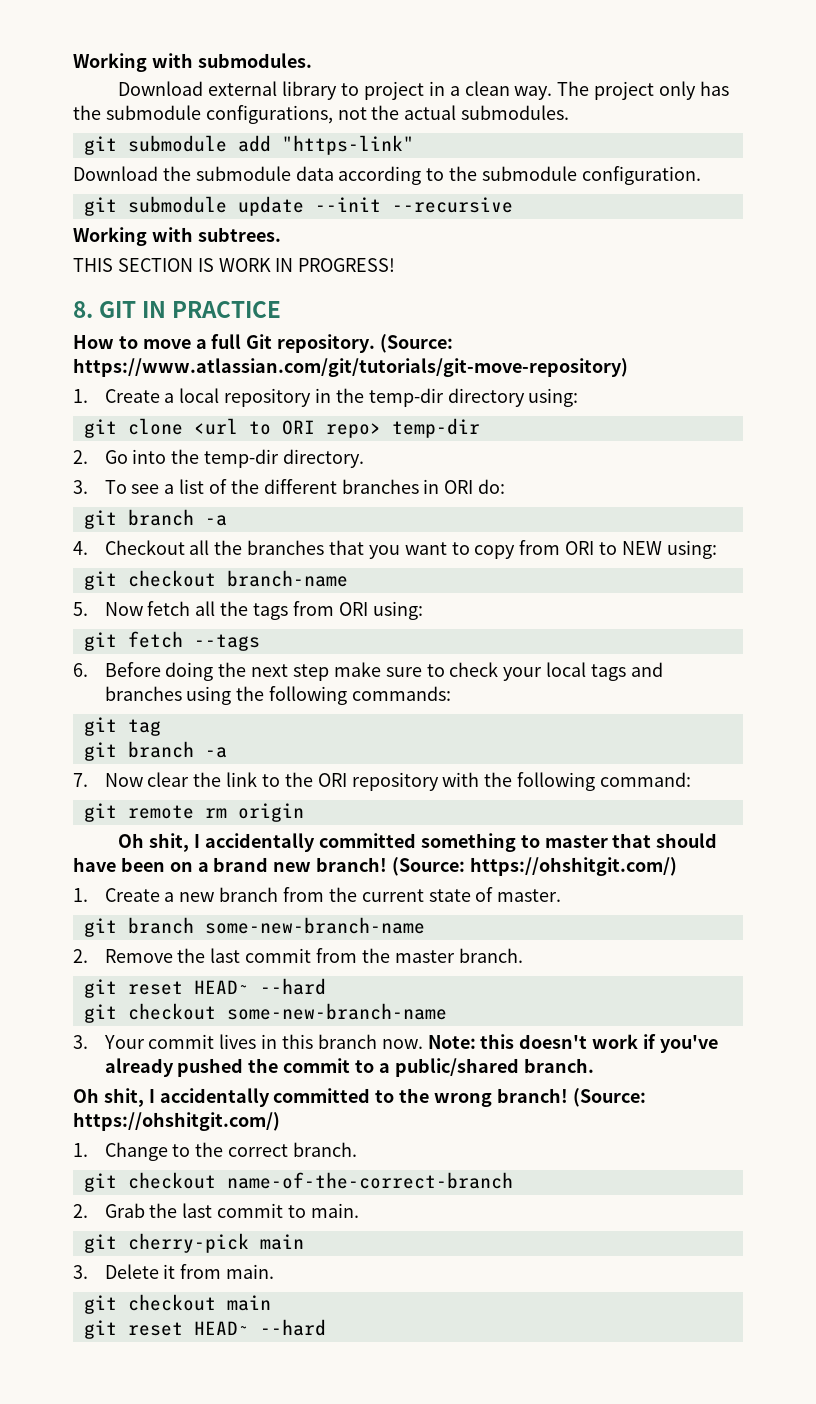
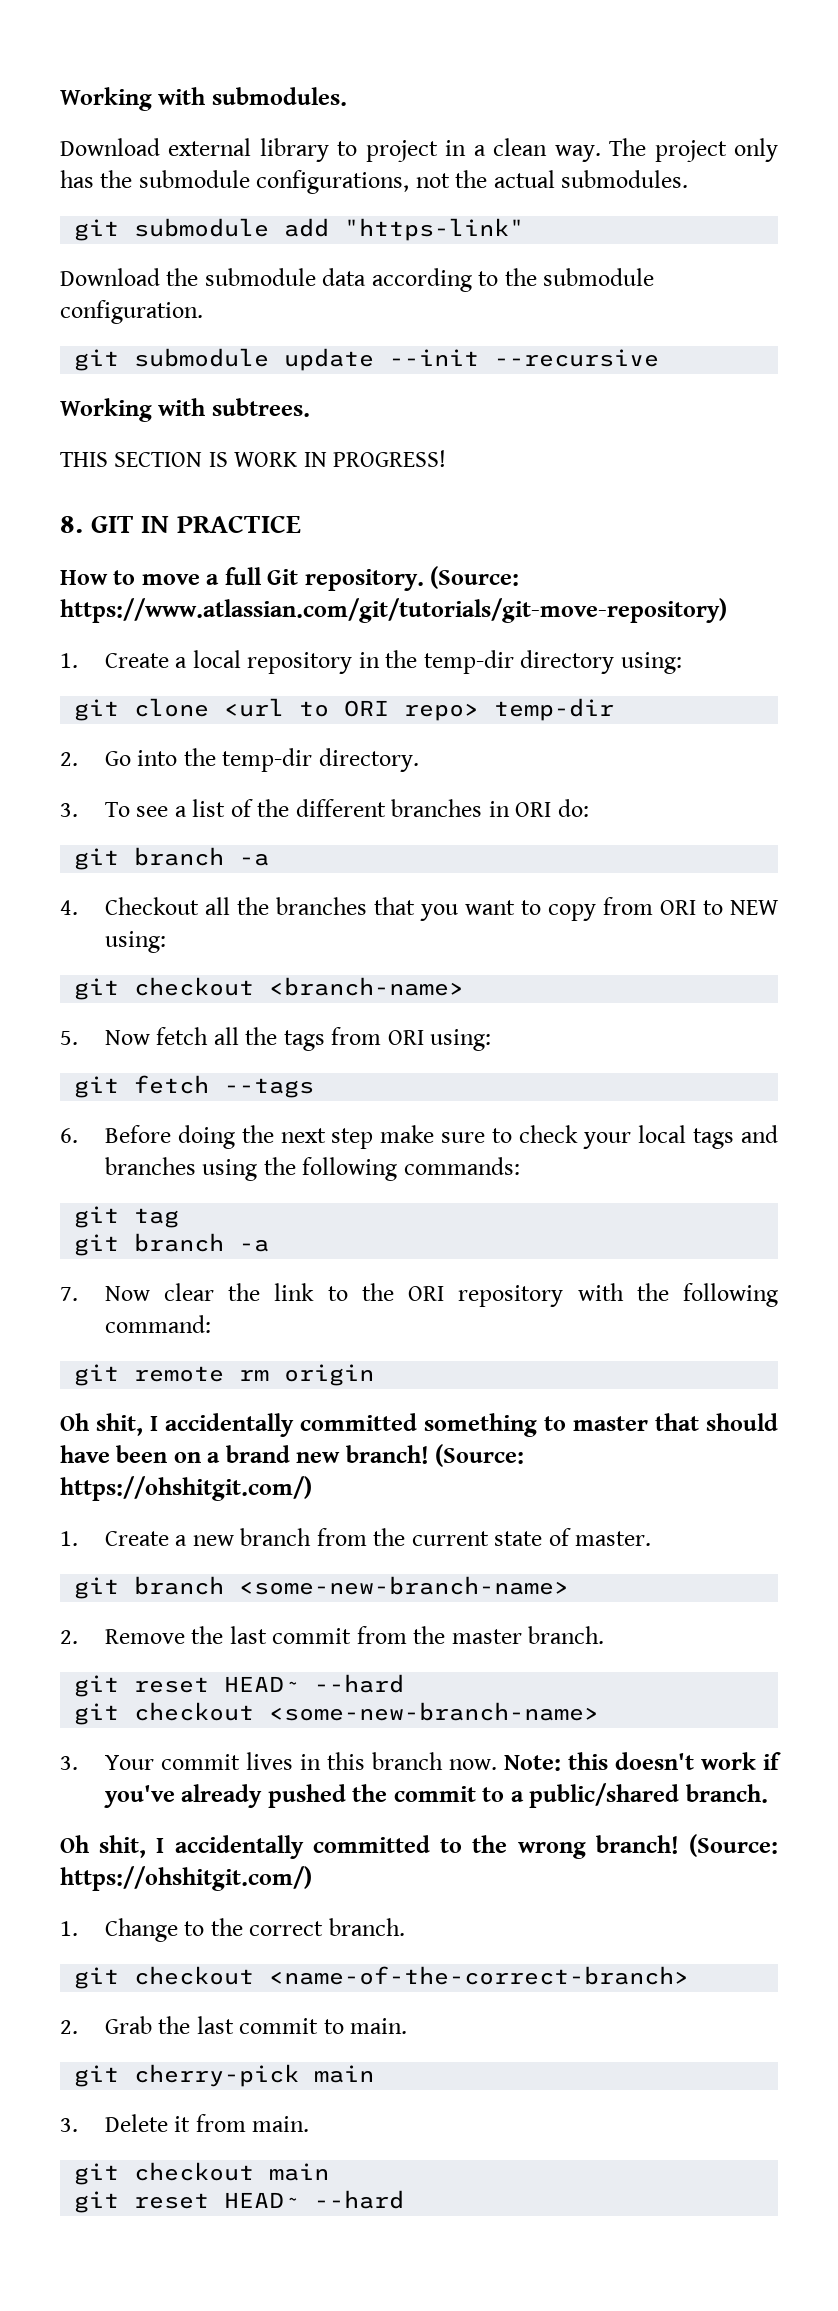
[226,570,348,587] branch-name -> [269,977,465,996] <branch-name>
[204,917,425,934] some-new-branch-name -> [239,1576,570,1595] <some-new-branch-name>
[226,1003,447,1020] some-new-branch-name -> [269,1702,600,1721] <some-new-branch-name>
[226,1172,513,1189] name-of-the-correct-branch -> [269,1966,690,1985] <name-of-the-correct-branch>

